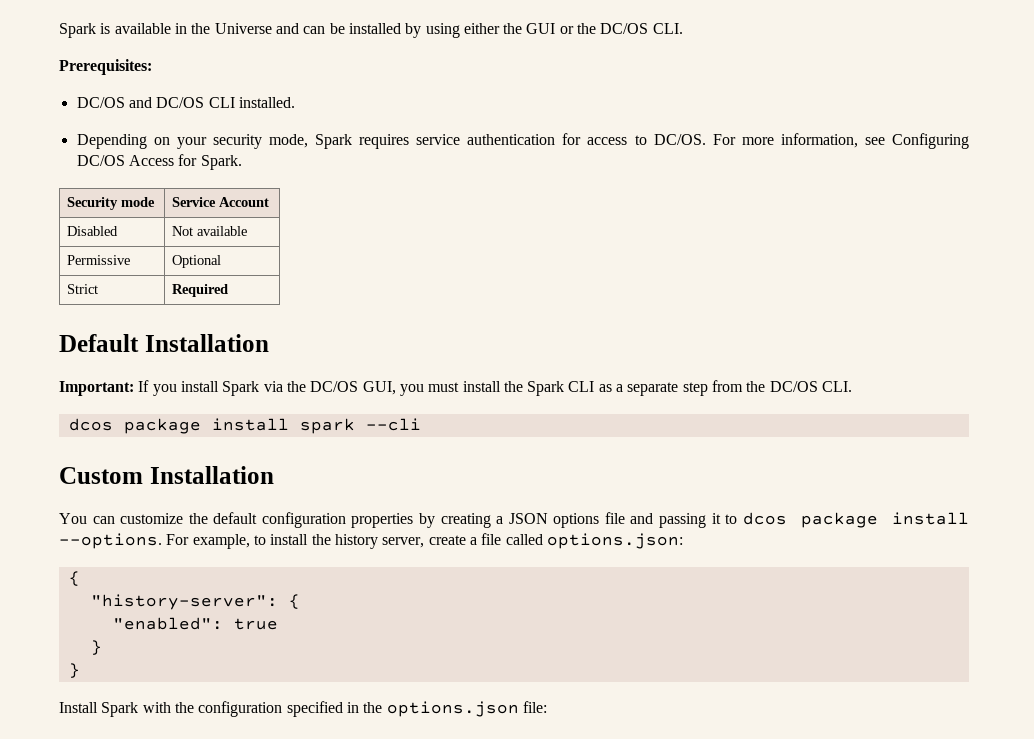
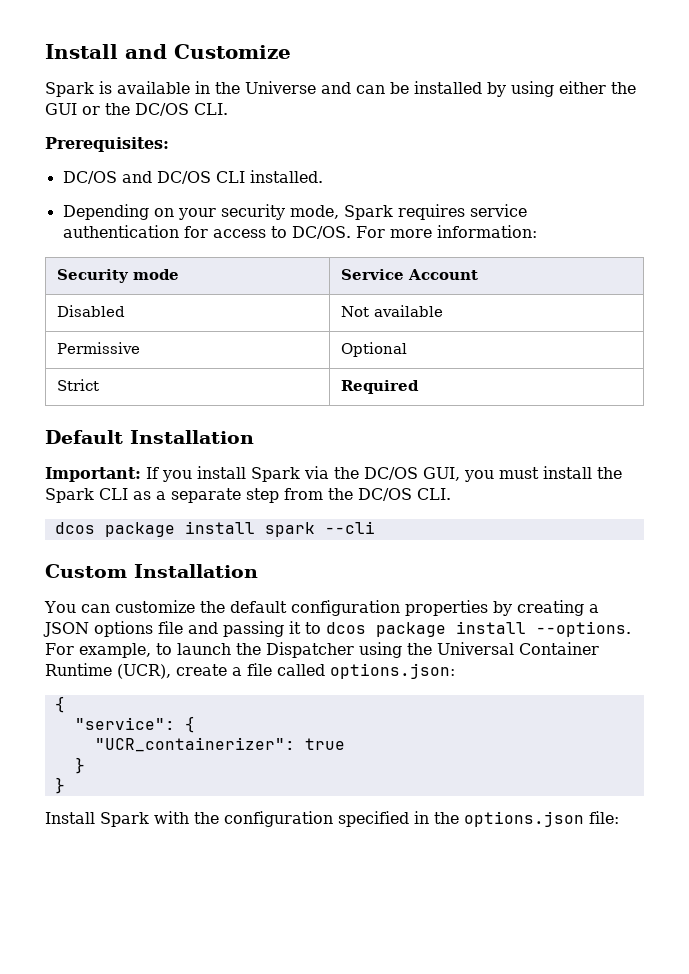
(59, 30) none -> [45,44,291,59] Install and Customize //
[780,133,970,149] [76,154,242,170] information, see Configuring DC/OS Access for Spark. -> [436,225,537,238] information:
[270,534,425,549] install the history server, -> [176,642,599,658] [45,663,171,679] launch the Dispatcher using the Universal Container Runtime (UCR),
[90,594,300,610] [112,617,223,630] "history-server": { // "enabled": -> [74,716,195,733] [94,737,295,752] "service": { // "UCR_containerizer":

